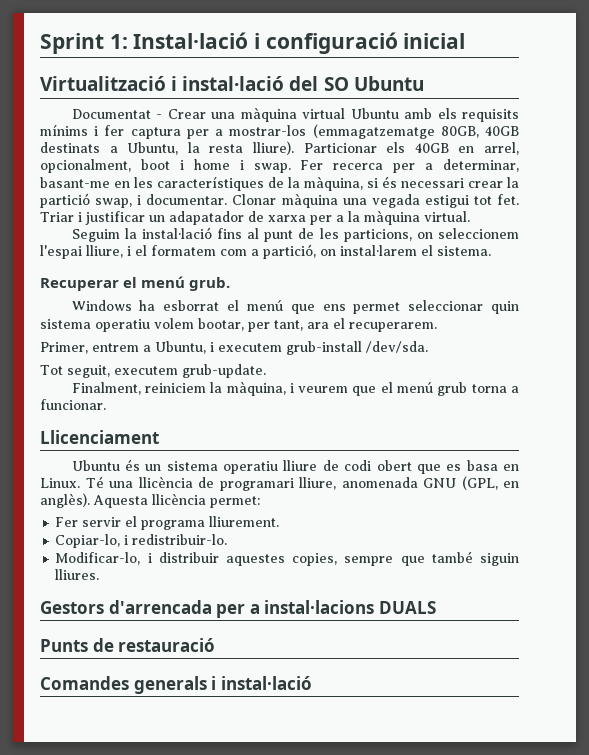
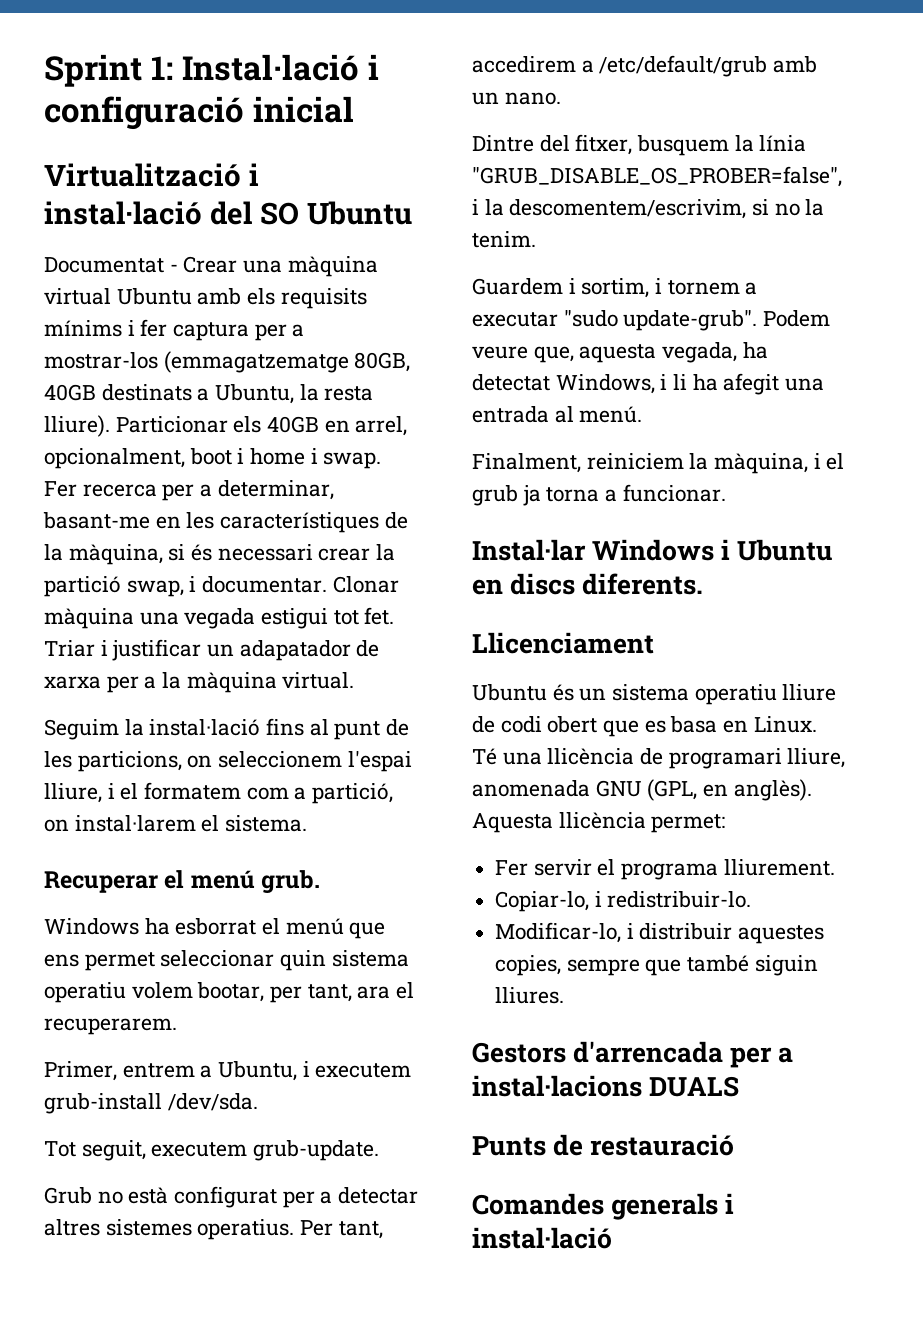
(266, 371) none -> [44,1186,419,1208] [44,1219,383,1240] [472,55,818,77] [472,92,561,105] [472,134,807,156] [472,166,842,187] [472,199,825,219] [472,231,536,248] [472,278,758,298] [472,310,831,331] [472,342,768,363] [472,373,825,395] [472,406,643,423] // Grub no està configurat per a detectar altres sistemes operatius. Per tant, accedirem a /etc/default/grub amb un nano. // Dintre del fitxer, busquem la línia "GRUB_DISABLE_OS_PROBER=false", i la descomentem/escrivim, si no la tenim. // Guardem i sortim, i tornem a executar "sudo update-grub". Podem veure que, aquesta vegada, ha detectat Windows, i li ha afegit una entrada al menú.
[298,382,519,396] [40,399,106,410] veurem que el menú grub torna a funcionar. -> [826,453,845,470] [472,484,726,506] [472,539,834,561] [472,573,704,595] el grub ja torna a funcionar. // Instal·lar Windows i Ubuntu en discs diferents.

